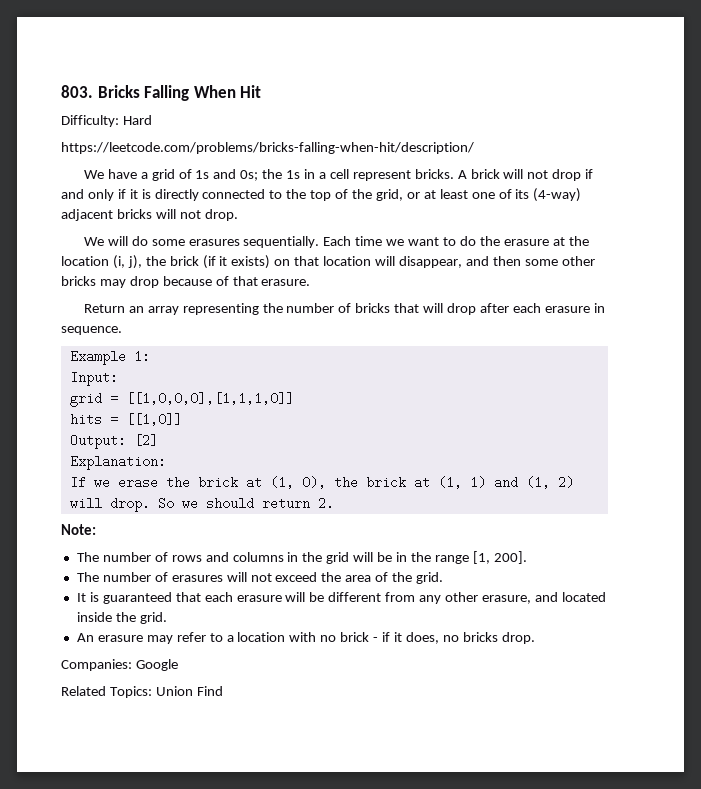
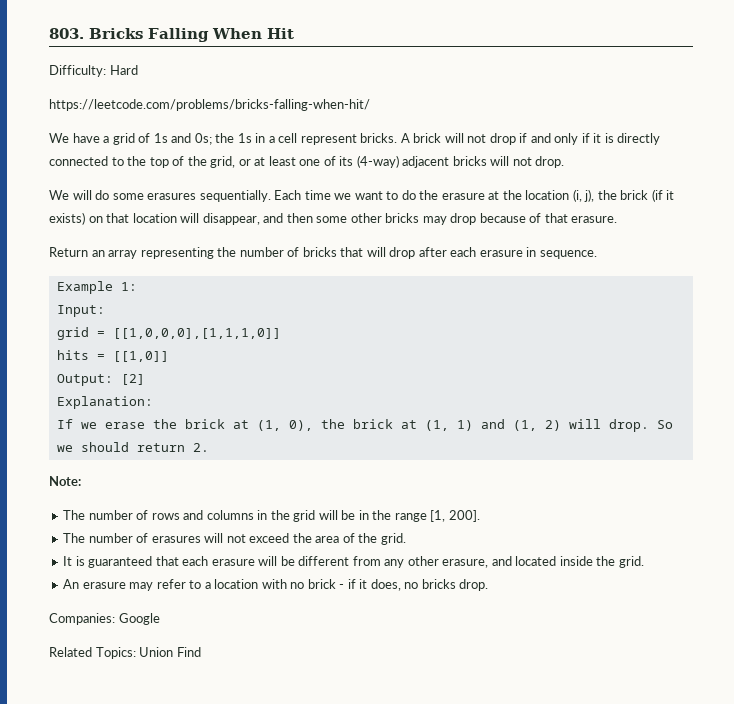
[61,142,474,154] https://leetcode.com/problems/bricks-falling-when-hit/description/ -> [49,99,370,111] https://leetcode.com/problems/bricks-falling-when-hit/

